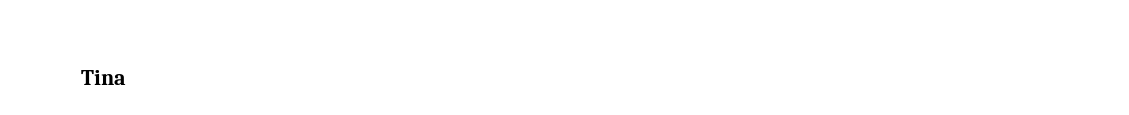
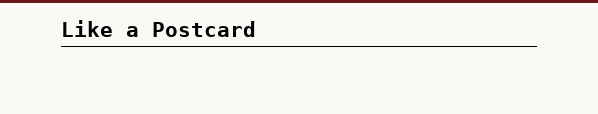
[81,70,126,85] Tina -> [61,20,256,37] Like a Postcard

